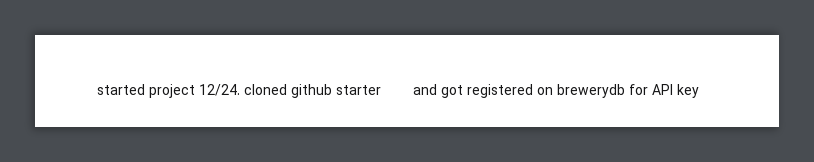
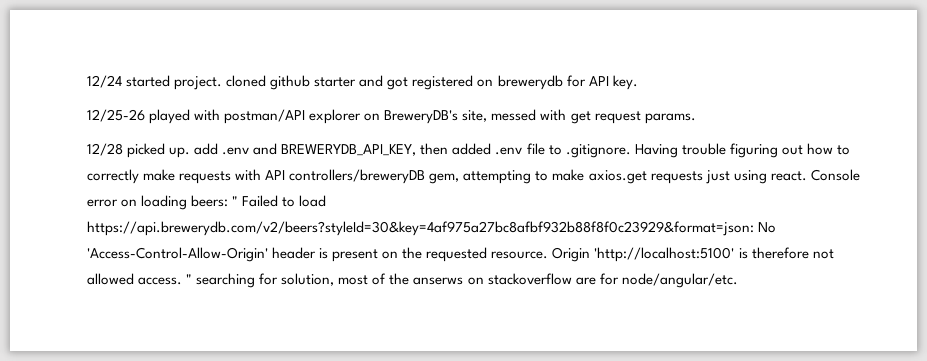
[97,84,241,98] started project 12/24. -> [87,75,223,90] 12/24 started project.
[677,84,699,98] key -> [612,75,638,90] [87,109,696,124] [87,143,850,158] [87,169,860,184] [87,195,327,210] [87,221,777,236] [87,247,834,262] [87,273,738,288] key. // 12/25-26 played with postman/API explorer on BreweryDB's site, messed with get request params. // 12/28 picked up. add .env and BREWERYDB_API_KEY, then added .env file to .gitignore. Having trouble figuring out how to correctly make requests with API controllers/breweryDB gem, attempting to make axios.get requests just using react. Console error on loading beers: " Failed to load https://api.brewerydb.com/v2/beers?styleId=30&key=4af975a27bc8afbf932b88f8f0c23929&format=json: No 'Access-Control-Allow-Origin' header is present on the requested resource. Origin 'http://localhost:5100' is therefore not allowed access. " searching for solution, most of the anserws on stackoverflow are for node/angular/etc.

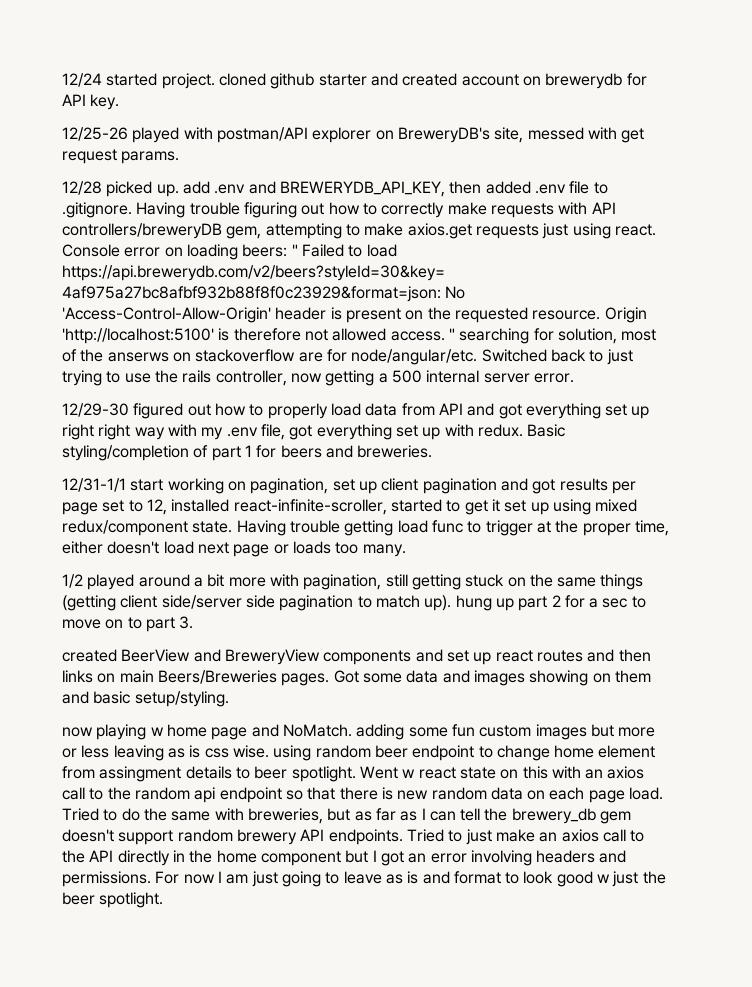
[387,75,474,90] got registered -> [402,73,519,86] created account
(738, 280) none -> [481,349,633,365] [62,370,574,386] [62,403,650,419] [62,424,566,440] [62,445,433,461] [62,478,636,494] [62,499,638,515] [62,520,669,536] [62,541,406,557] [62,574,644,590] [62,595,646,611] [62,616,194,632] [62,649,651,665] [62,670,651,686] [62,691,229,707] [62,724,656,740] [62,745,656,761] [62,766,645,782] [62,787,664,803] [62,808,632,824] [62,829,645,845] [62,850,627,866] [62,871,666,887] [62,892,164,908] Switched back to just trying to use the rails controller, now getting a 500 internal server error. // 12/29-30 figured out how to properly load data from API and got everything set up right right way with my .env file, got everything set up with redux. Basic styling/completion of part 1 for beers and breweries. // 12/31-1/1 start working on pagination, set up client pagination and got results per page set to 12, installed react-infinite-scroller, started to get it set up using mixed redux/component state. Having trouble getting load func to trigger at the proper time, either doesn't load next page or loads too many. // 1/2 played around a bit more with pagination, still getting stuck on the same things (getting client side/server side pagination to match up). hung up part 2 for a sec to move on to part 3. // created BeerView and BreweryView components and set up react routes and then links on main Beers/Breweries pages. Got some data and images showing on them and basic setup/styling. // now playing w home page and NoMatch. adding some fun custom images but more or less leaving as is css wise. using random beer endpoint to change home element from assingment details to beer spotlight. Went w react state on this with an axios call to the random api endpoint so that there is new random data on each page load. Tried to do the same with breweries, but as far as I can tell the brewery_db gem doesn't support random brewery API endpoints. Tried to just make an axios call to the API directly in the home component but I got an error involving headers and permissions. For now I am just going to leave as is and format to look good w just the beer spotlight.

